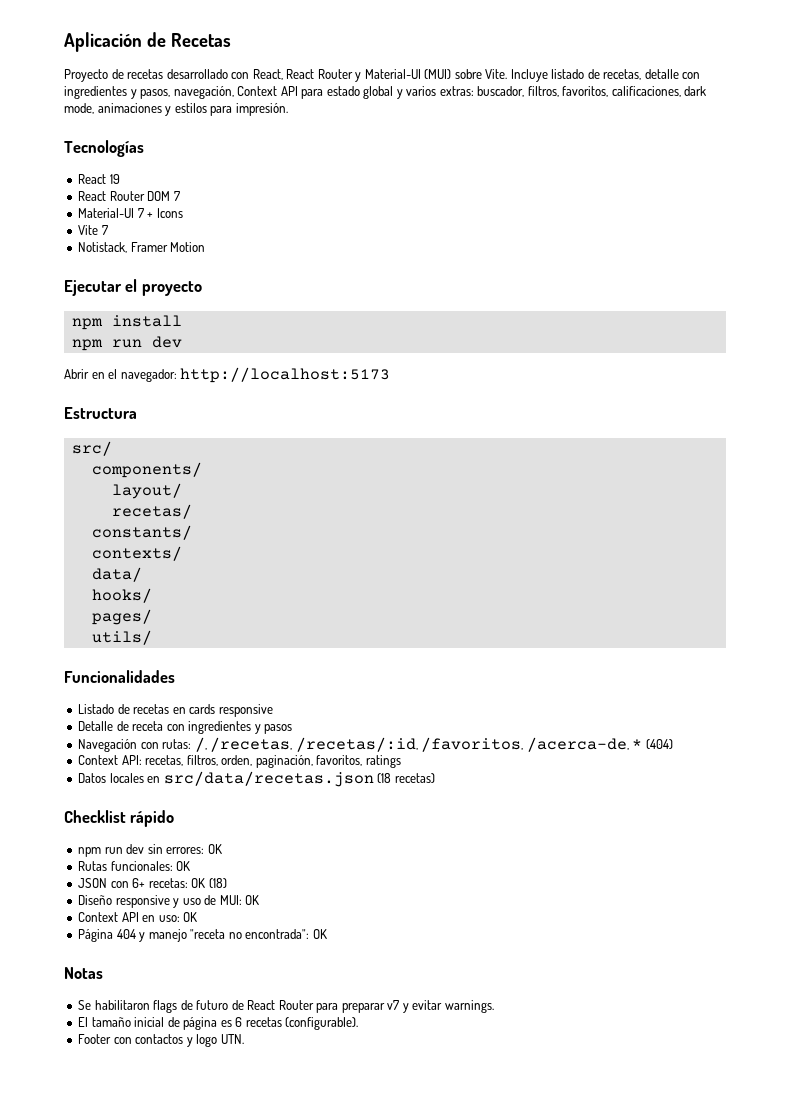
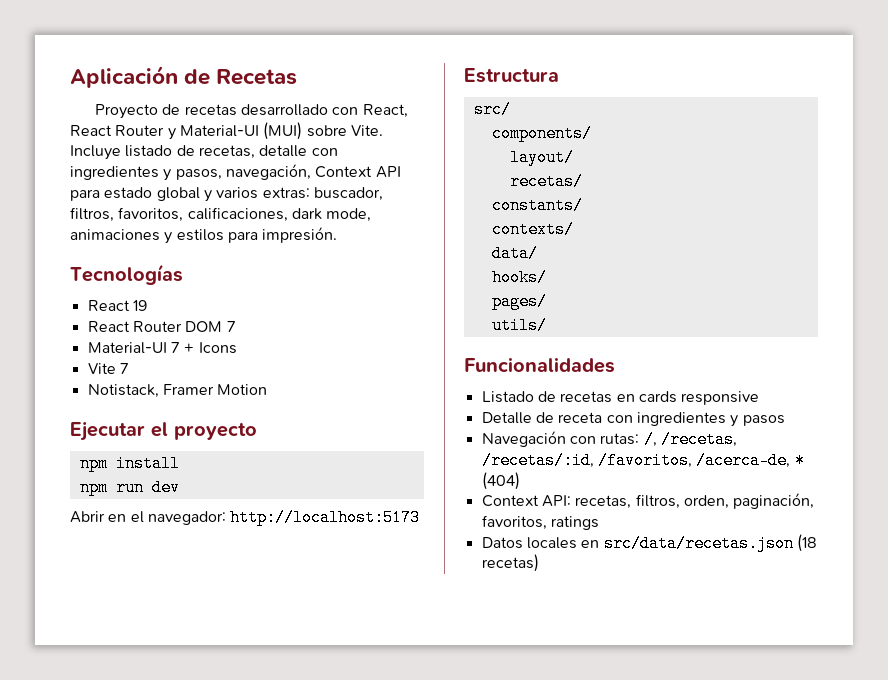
[64,810,175,827] [78,844,222,857] [78,861,191,871] [78,878,227,888] [78,895,260,908] [78,912,198,922] [78,929,327,942] [64,967,103,979] [78,1000,494,1013] [78,1017,359,1030] [78,1034,244,1047] // Checklist rápido // npm run dev sin errores: OK // Rutas funcionales: OK // JSON con 6+ recetas: OK (18) // Diseño responsive y uso de MUI: OK // Context API en uso: OK // Página 404 y manejo "receta no encontrada": OK // Notas // Se habilitaron flags de futuro de React Router para preparar v7 y evitar warnings. // El tamaño inicial de página es 6 recetas (configurable). // Footer con contactos y logo UTN. -> (539, 563) none

